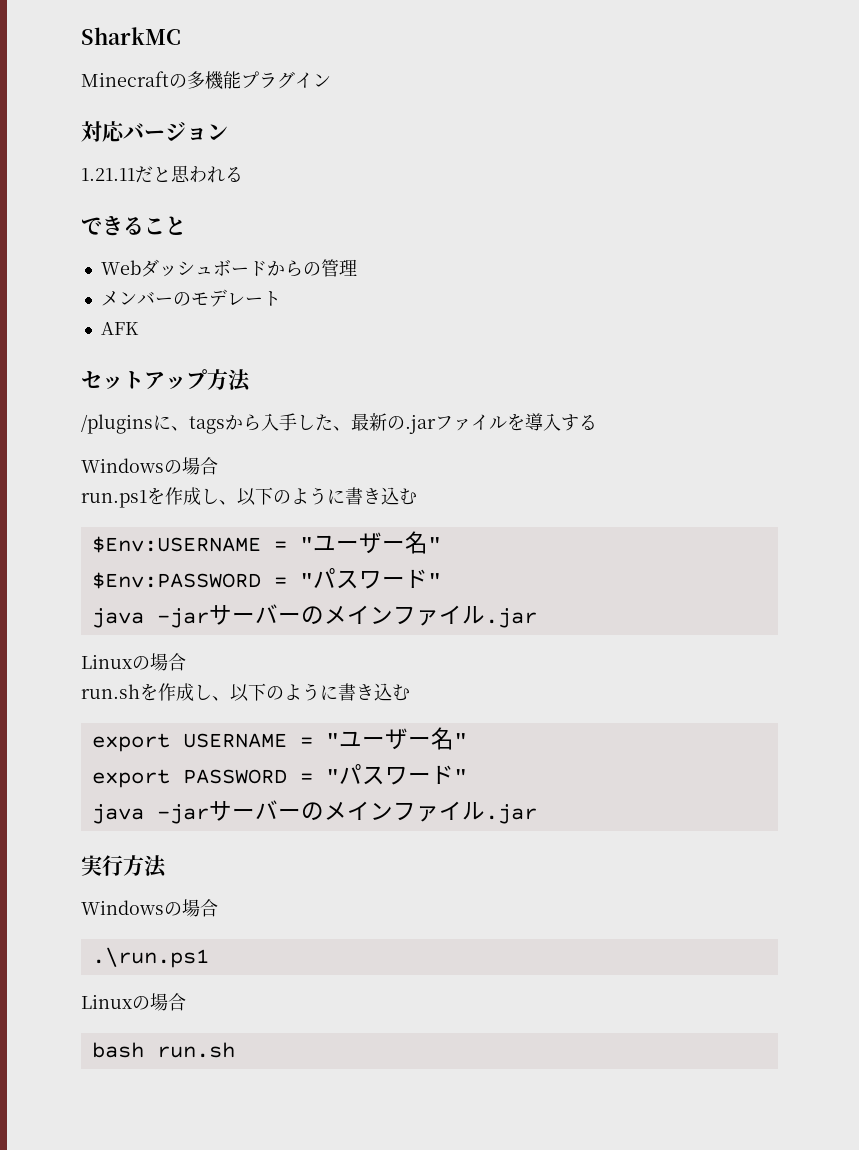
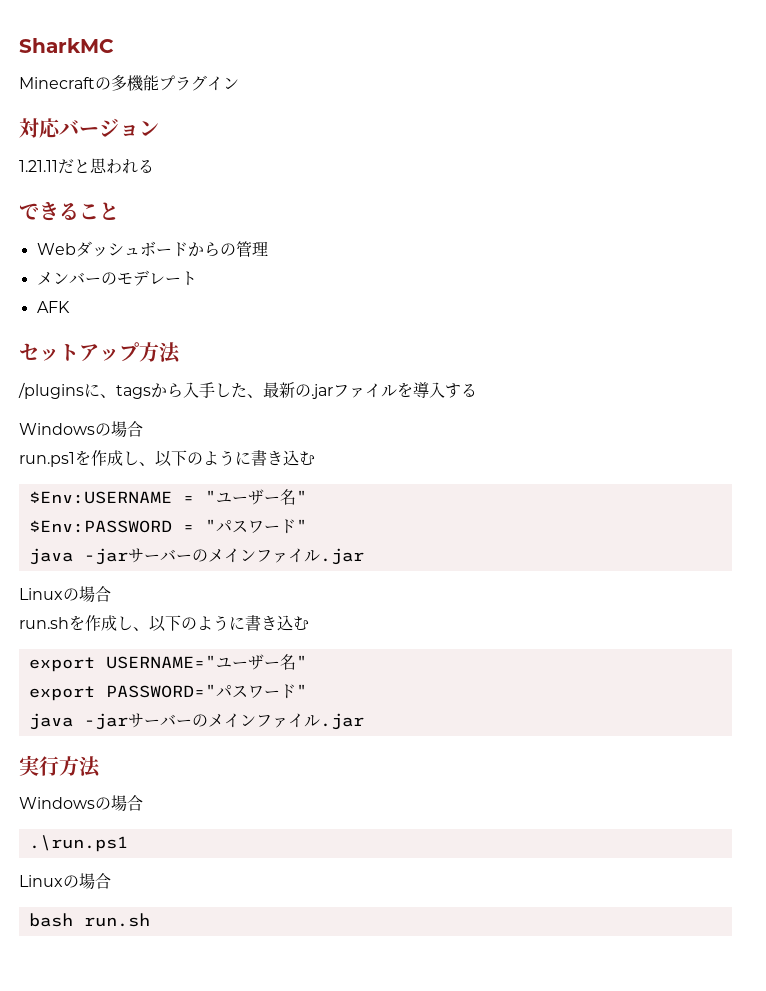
[182,733,339,748] USERNAME = " -> [105,655,216,669] USERNAME="
[182,769,339,784] PASSWORD = " -> [105,684,216,698] PASSWORD="

